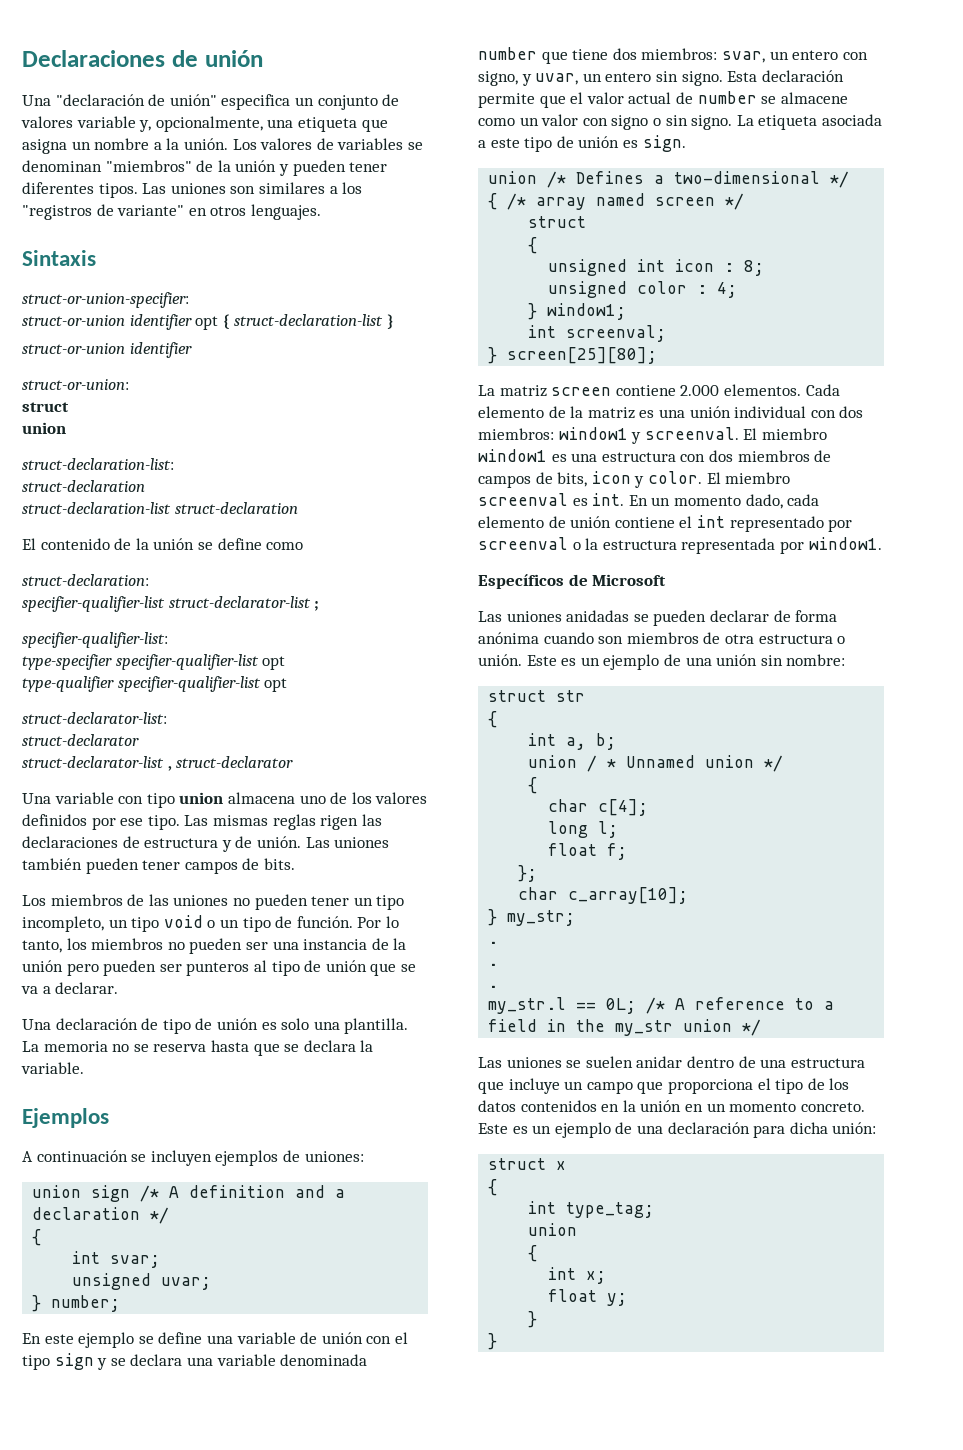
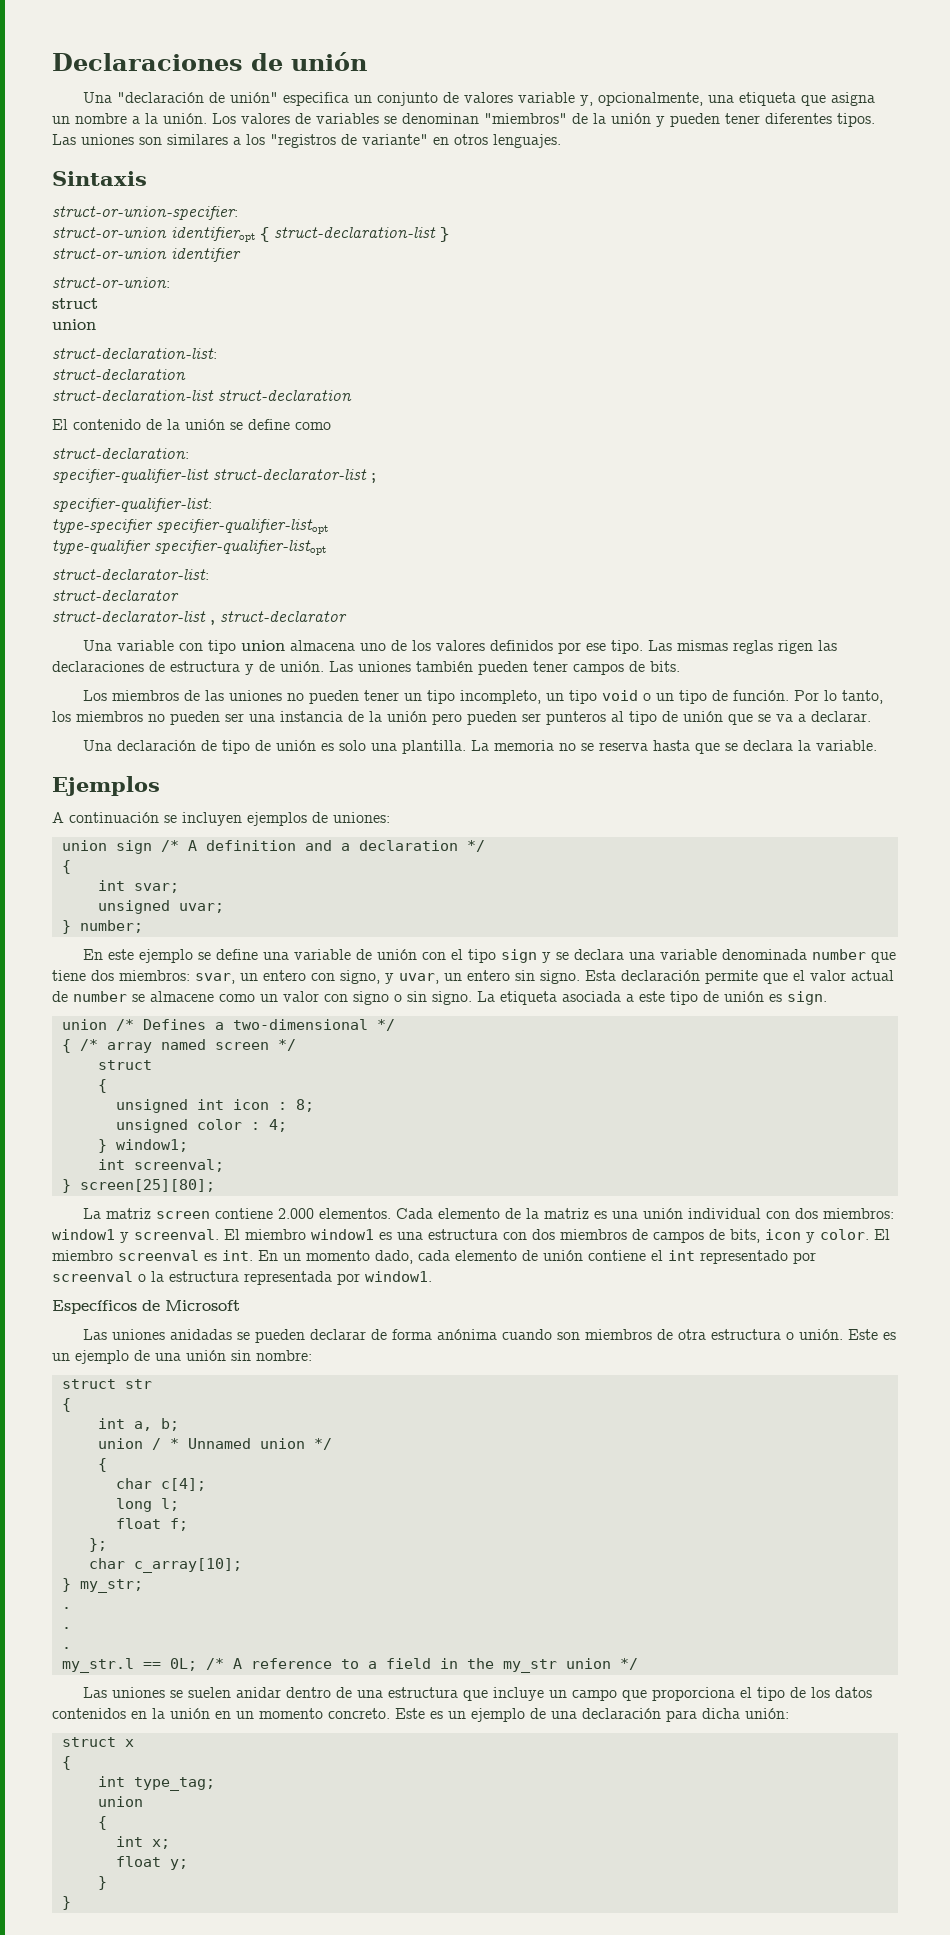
[129,314,219,330] identifier opt -> [171,227,255,242] identifieropt
[115,654,286,670] specifier-qualifier-list opt -> [156,519,328,534] specifier-qualifier-listopt
[117,676,288,692] specifier-qualifier-list opt -> [154,540,326,555] specifier-qualifier-listopt

